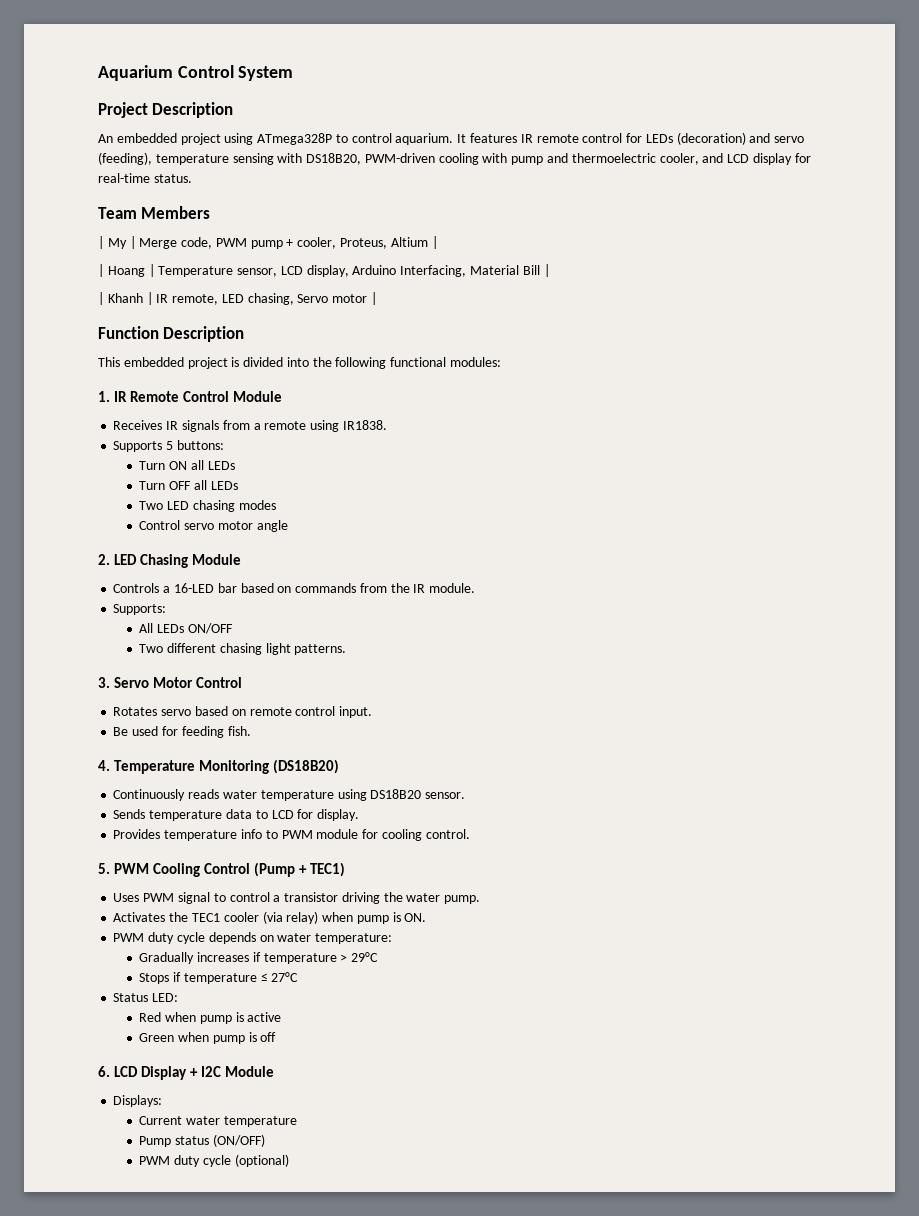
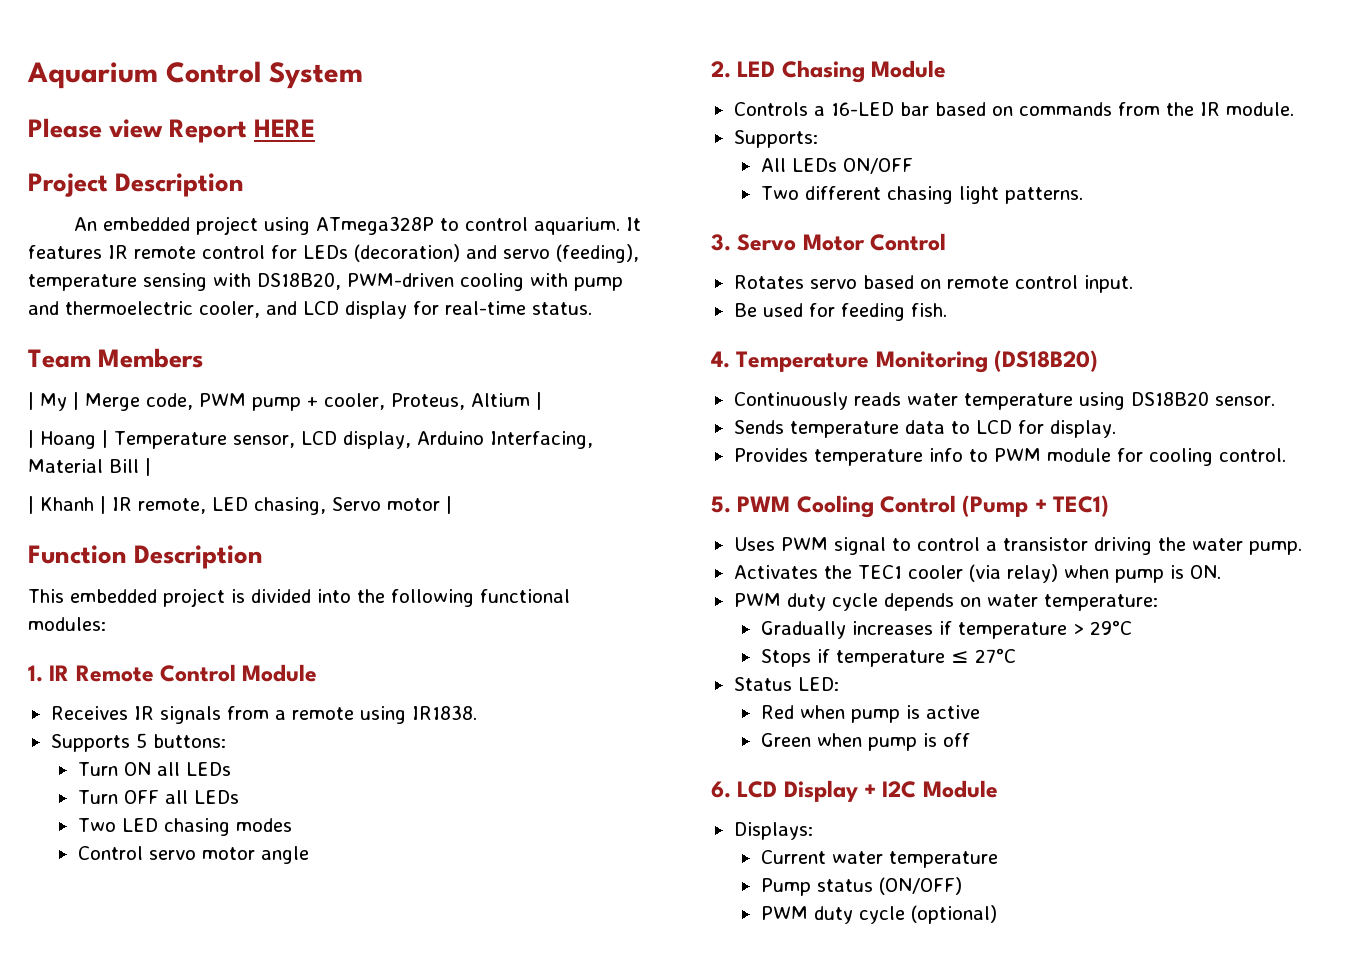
(294, 73) none -> [28,118,316,143] // Please view Report HERE

